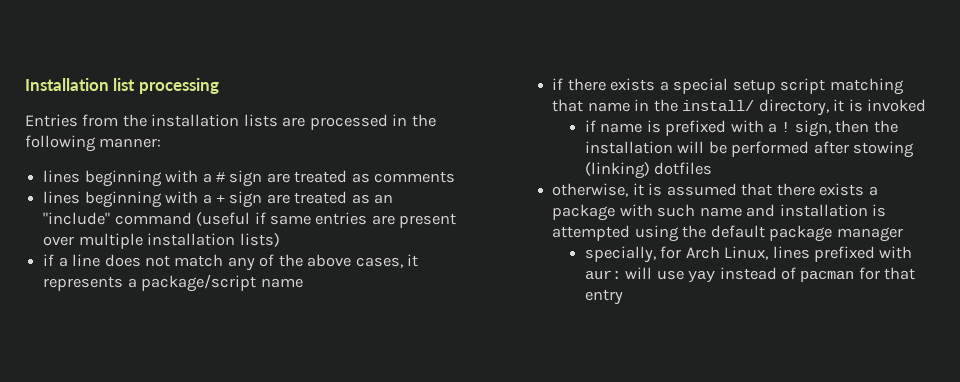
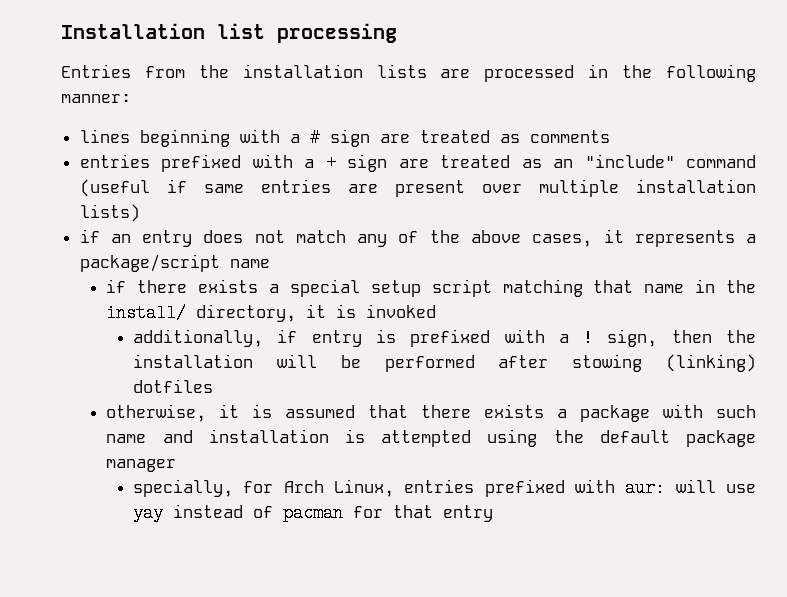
[43,191,162,208] lines beginning -> [79,154,242,172] entries prefixed
[58,254,101,267] a line -> [110,230,193,247] an entry
[584,120,643,133] if name -> [133,329,362,347] additionally, if entry
[772,246,810,259] lines -> [404,479,475,493] entries

